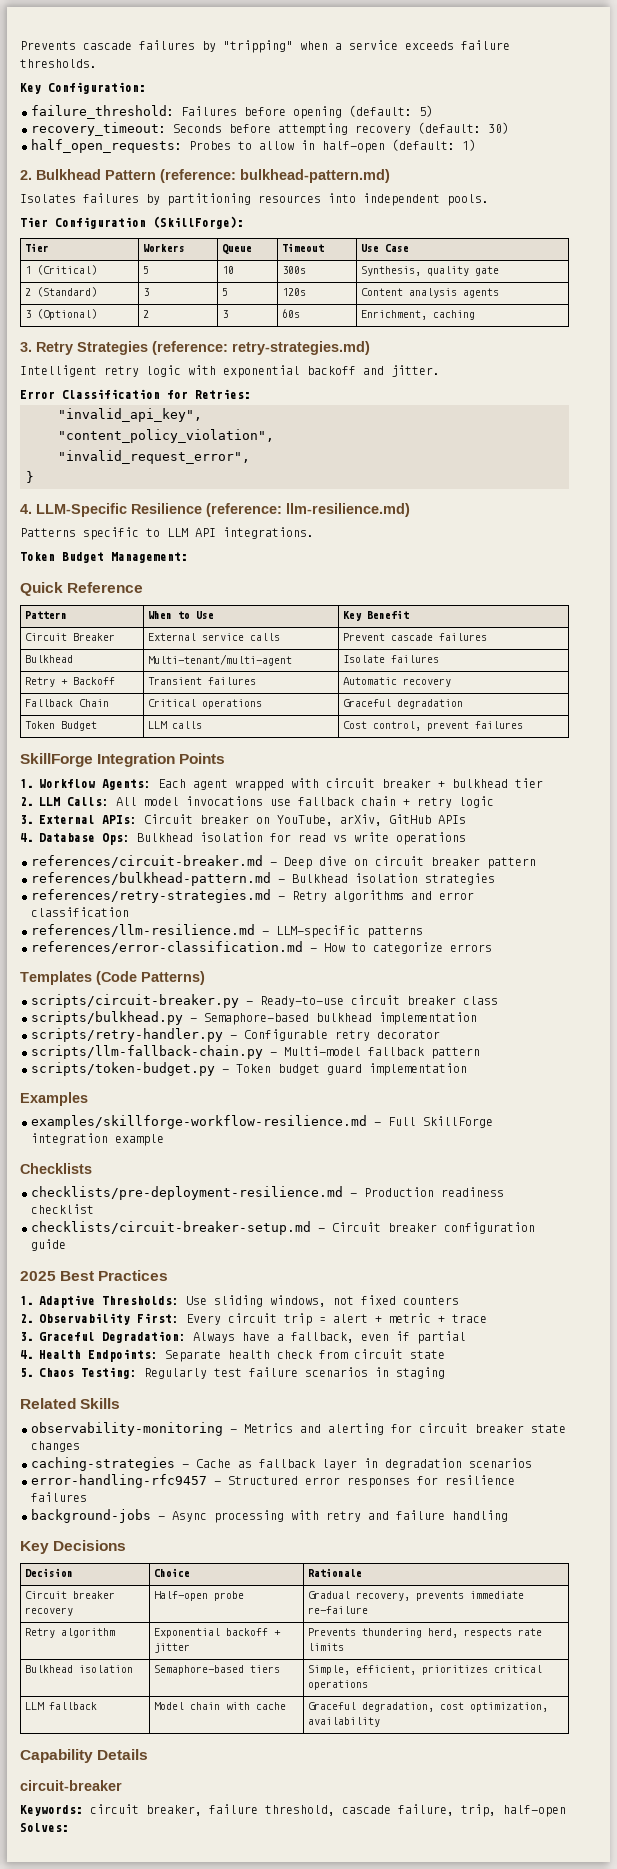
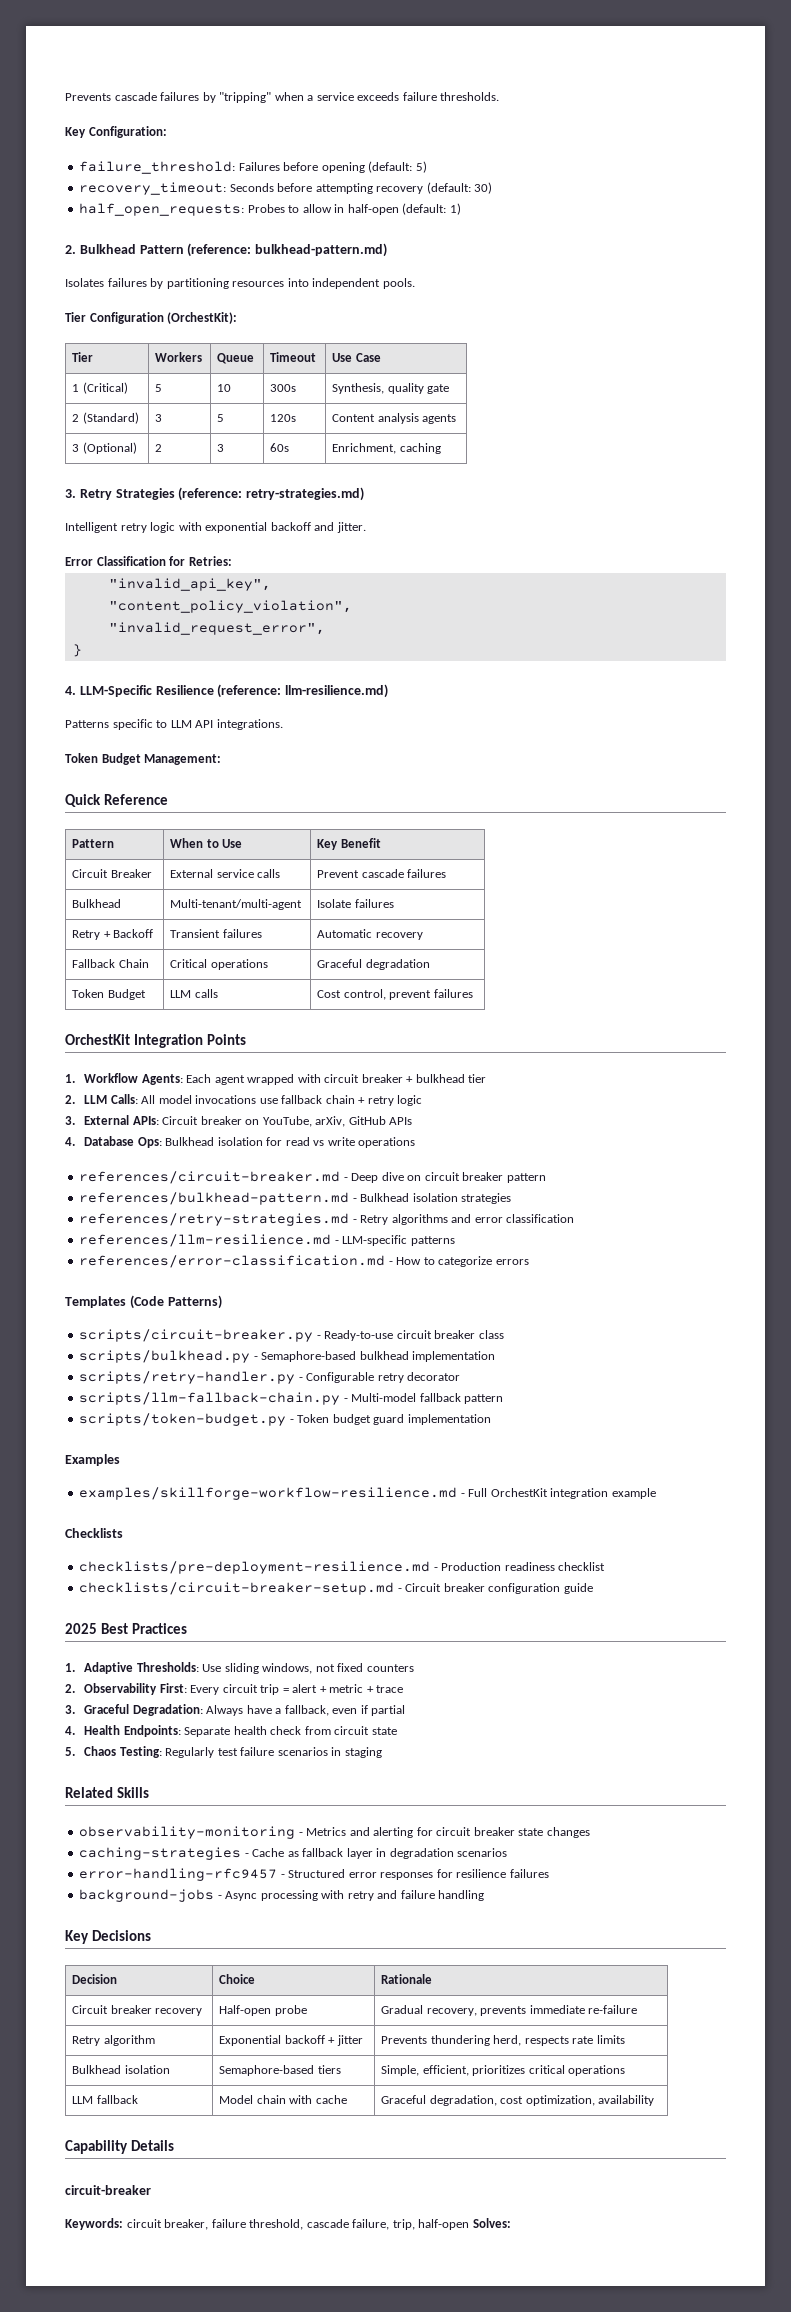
[153,216,244,229] (SkillForge): -> [167,312,238,324] (OrchestKit):
[20,753,93,767] SkillForge -> [65,1034,130,1045] OrchestKit
[423,1116,493,1128] SkillForge -> [490,1488,548,1497] OrchestKit

